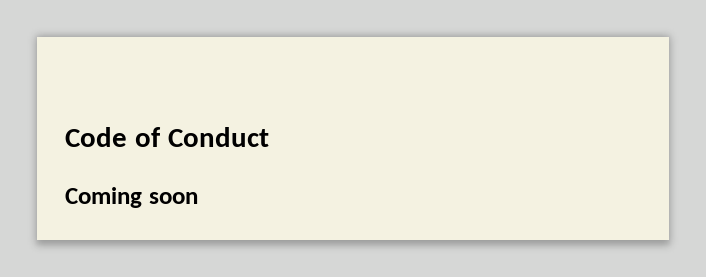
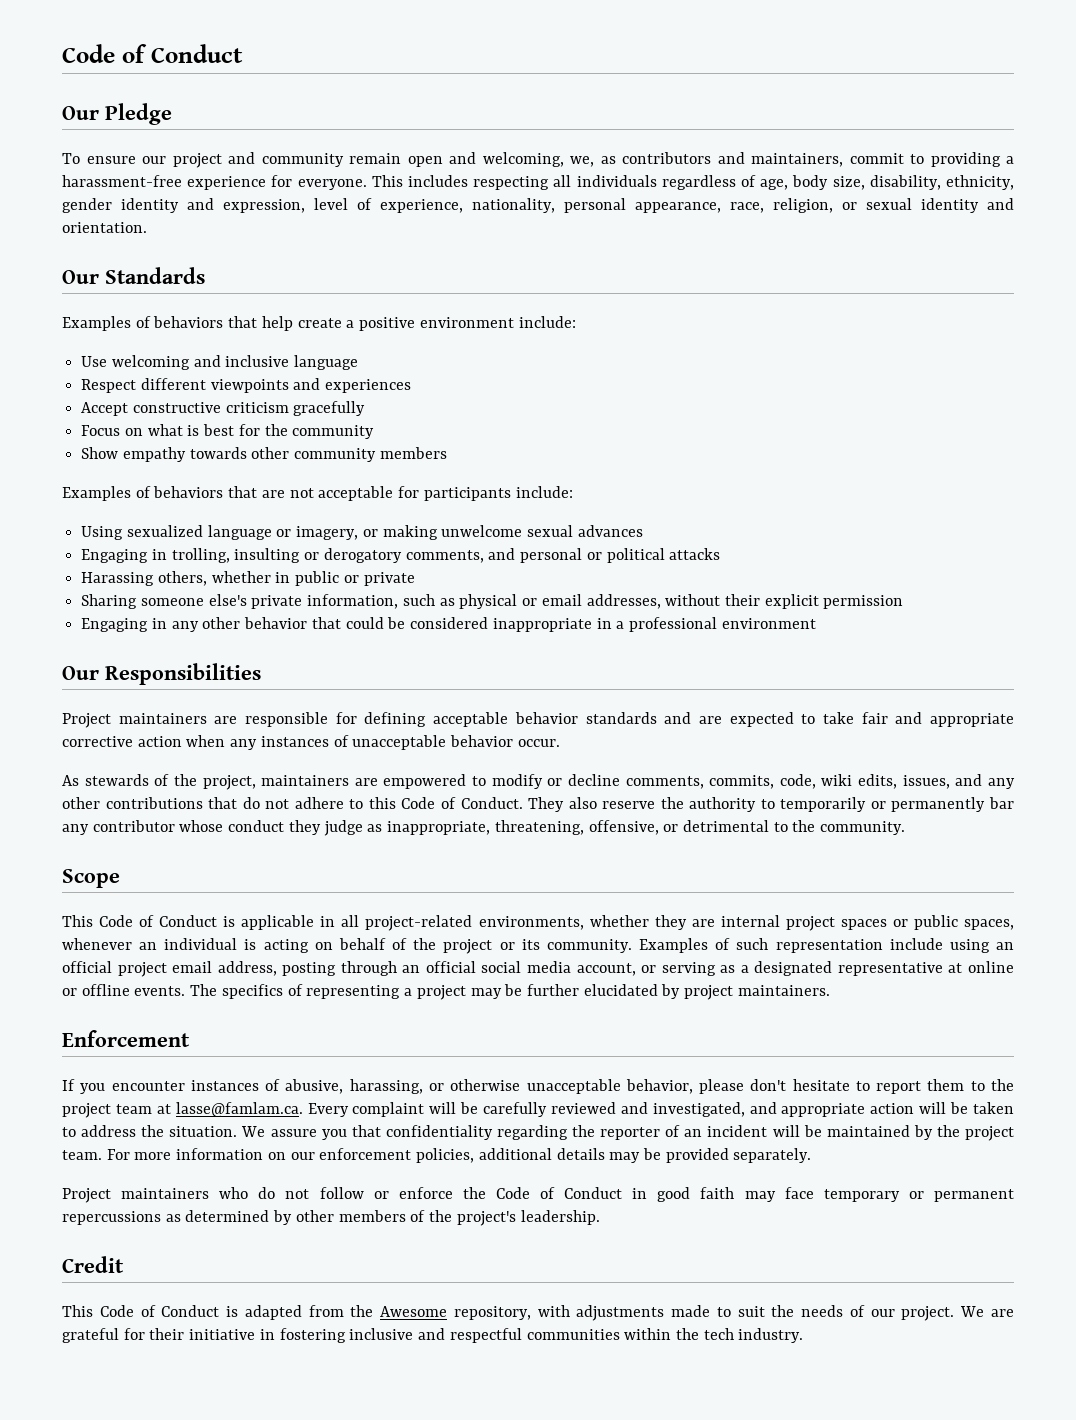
[65,187,198,208] Coming soon -> [62,103,172,125] [62,152,1014,168] [62,175,1015,190] [62,198,1014,213] [62,222,147,233] [62,267,205,284] [62,316,576,331] [81,355,359,370] [81,378,412,393] [81,401,366,416] [81,424,375,439] [81,447,447,462] [62,486,573,501] [81,525,643,540] [81,548,721,563] [81,571,415,586] [81,594,904,609] [81,617,816,632] [62,663,261,685] [62,712,1014,728] [62,735,560,750] [62,774,1016,790] [62,797,1014,812] [62,820,906,836] [62,869,120,888] [62,915,1014,931] [62,938,1014,954] [62,961,1014,977] [62,984,830,1000] [62,1030,190,1047] [62,1079,1015,1094] [62,1102,1014,1118] [62,1125,1015,1141] [62,1148,812,1163] [62,1187,1015,1203] [62,1210,600,1226] [62,1256,124,1273] [62,1305,1015,1321] [62,1328,804,1343] Our Pledge // To ensure our project and community remain open and welcoming, we, as contributors and maintainers, commit to providing a harassment-free experience for everyone. This includes respecting all individuals regardless of age, body size, disability, ethnicity, gender identity and expression, level of experience, nationality, personal appearance, race, religion, or sexual identity and orientation. // Our Standards // Examples of behaviors that help create a positive environment include: // Use welcoming and inclusive language // Respect different viewpoints and experiences // Accept constructive criticism gracefully // Focus on what is best for the community // Show empathy towards other community members // Examples of behaviors that are not acceptable for participants include: // Using sexualized language or imagery, or making unwelcome sexual advances // Engaging in trolling, insulting or derogatory comments, and personal or political attacks // Harassing others, whether in public or private // Sharing someone else's private information, such as physical or email addresses, without their explicit permission // Engaging in any other behavior that could be considered inappropriate in a professional environment // Our Responsibilities // Project maintainers are responsible for defining acceptable behavior standards and are expected to take fair and appropriate corrective action when any instances of unacceptable behavior occur. // As stewards of the project, maintainers are empowered to modify or decline comments, commits, code, wiki edits, issues, and any other contributions that do not adhere to this Code of Conduct. They also reserve the authority to temporarily or permanently bar any contributor whose conduct they judge as inappropriate, threatening, offensive, or detrimental to the community. // Scope // This Code of Conduct is applicable in all project-related environments, whether they are internal project spaces or public spaces, whenever an individual is acting on behalf of the project or its community. Examples of such representation include using an official project email address, posting through an official social media account, or serving as a designated representative at online or offline events. The specifics of representing a project may be further elucidated by project maintainers. // Enforcement // If you encounter instances of abusive, harassing, or otherwise unacceptable behavior, please don't hesitate to report them to the project team at lasse@famlam.ca. Every complaint will be carefully reviewed and investigated, and appropriate action will be taken to address the situation. We assure you that confidentiality regarding the reporter of an incident will be maintained by the project team. For more information on our enforcement policies, additional details may be provided separately. // Project maintainers who do not follow or enforce the Code of Conduct in good faith may face temporary or permanent repercussions as determined by other members of the project's leadership. // Credit // This Code of Conduct is adapted from the Awesome repository, with adjustments made to suit the needs of our project. We are grateful for their initiative in fostering inclusive and respectful communities within the tech industry.

